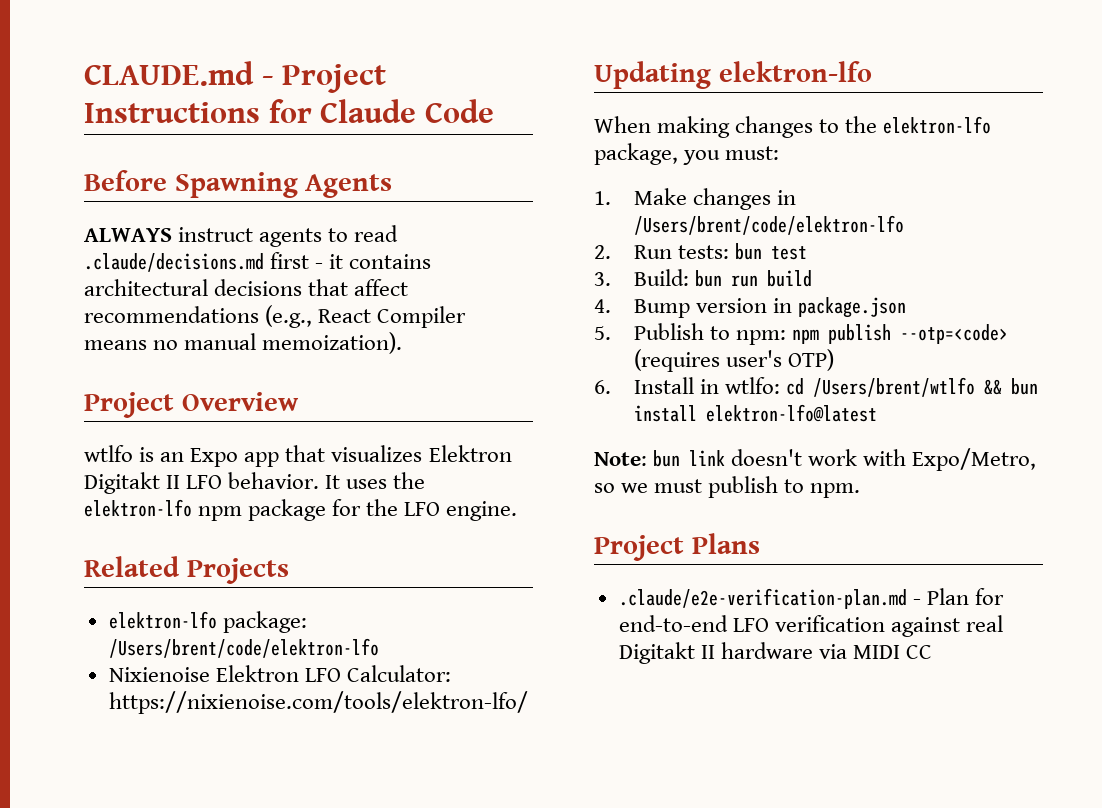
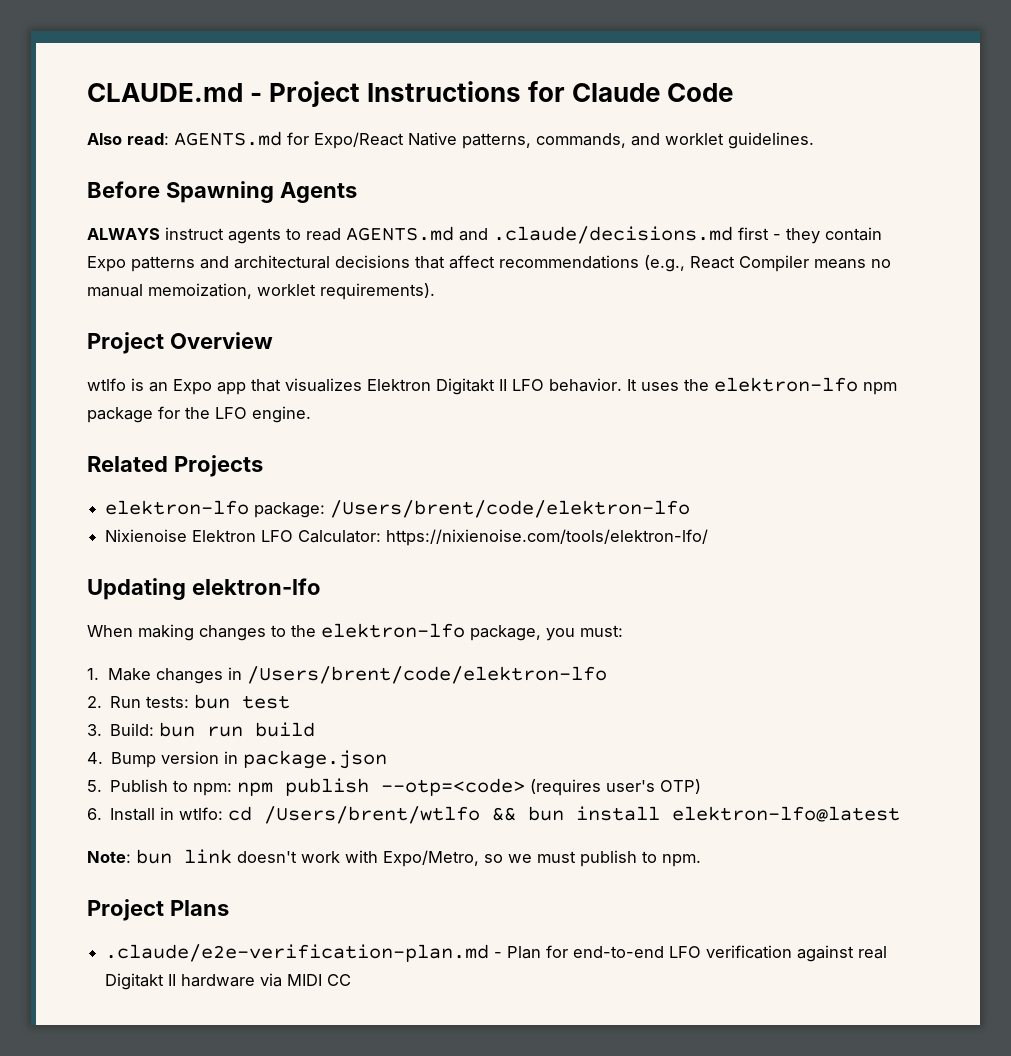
(494, 111) none -> [87,131,814,149] // Also read: AGENTS.md for Expo/React Native patterns, commands, and worklet guidelines.
(399, 233) none -> [346,226,488,241] AGENTS.md and
[329,254,432,269] it contains -> [786,227,882,244] [87,256,229,272] they contain Expo patterns and
[262,332,403,354] memoization). -> [148,283,435,300] memoization, worklet requirements).

